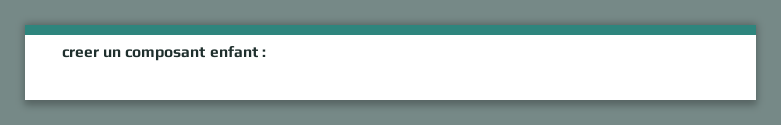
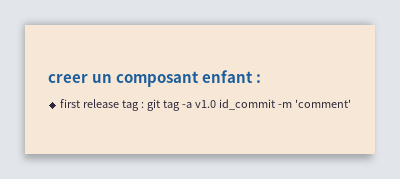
(266, 53) none -> [60,99,351,111] // first release tag : git tag -a v1.0 id_commit -m 'comment'

